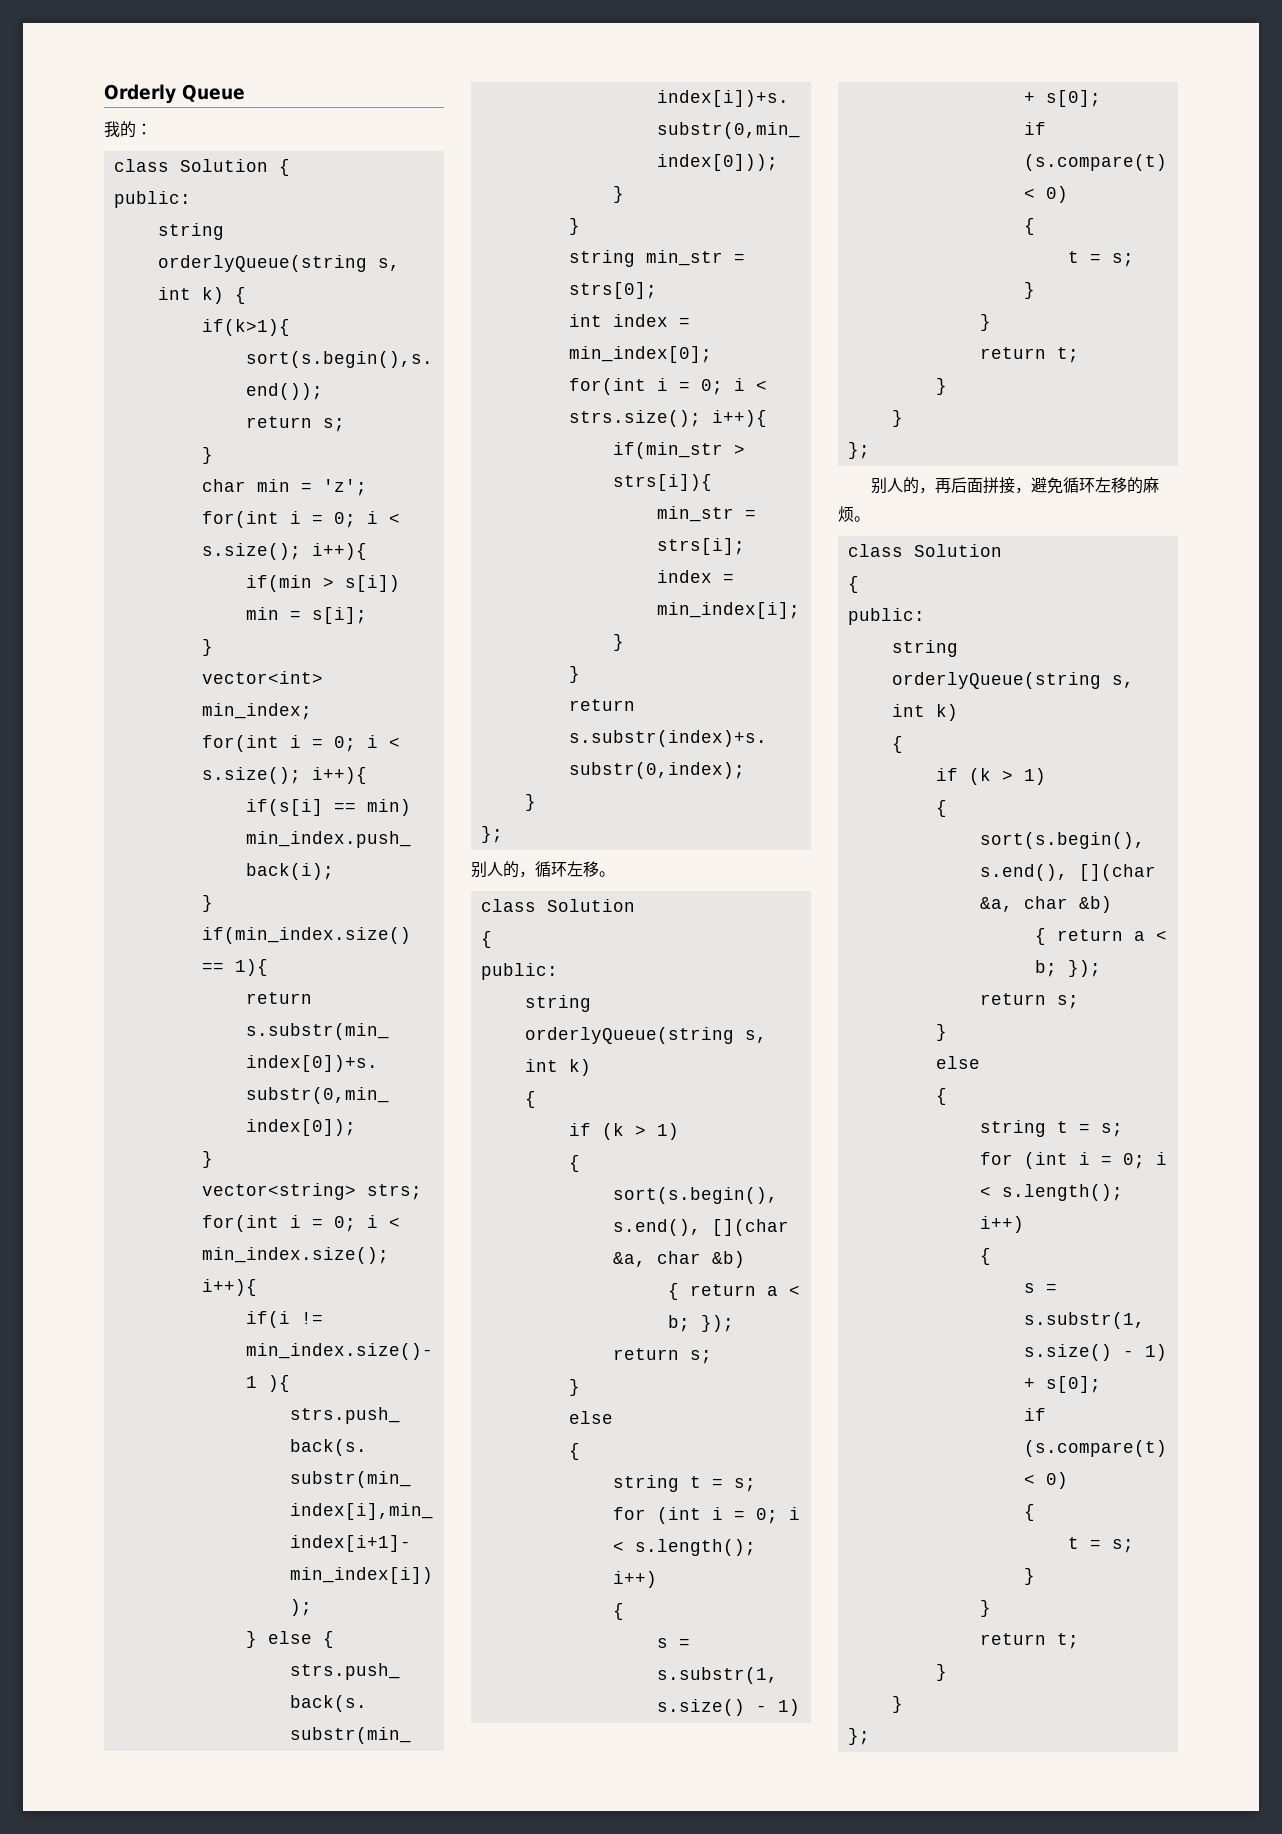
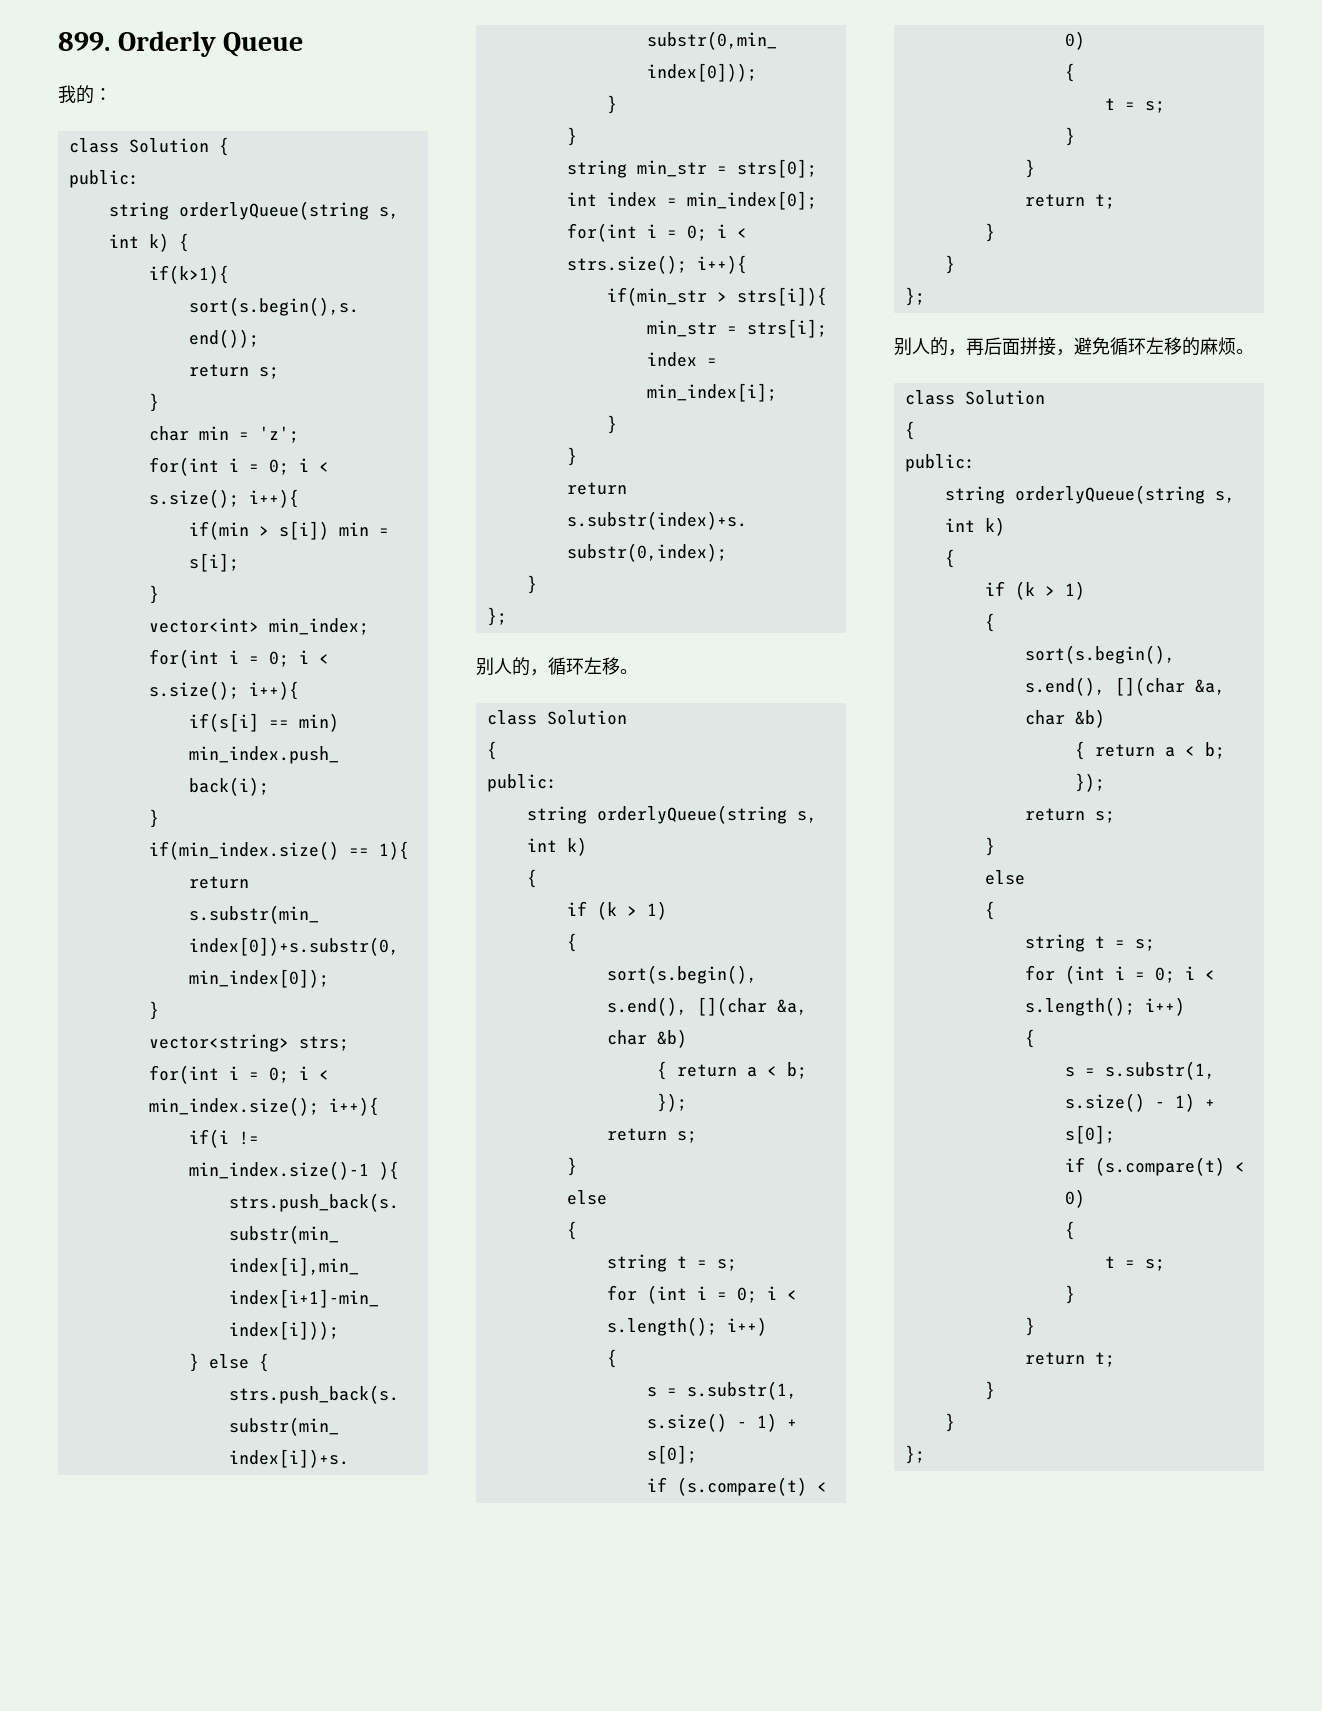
(104, 94) none -> [58,32,110,51] 899.

